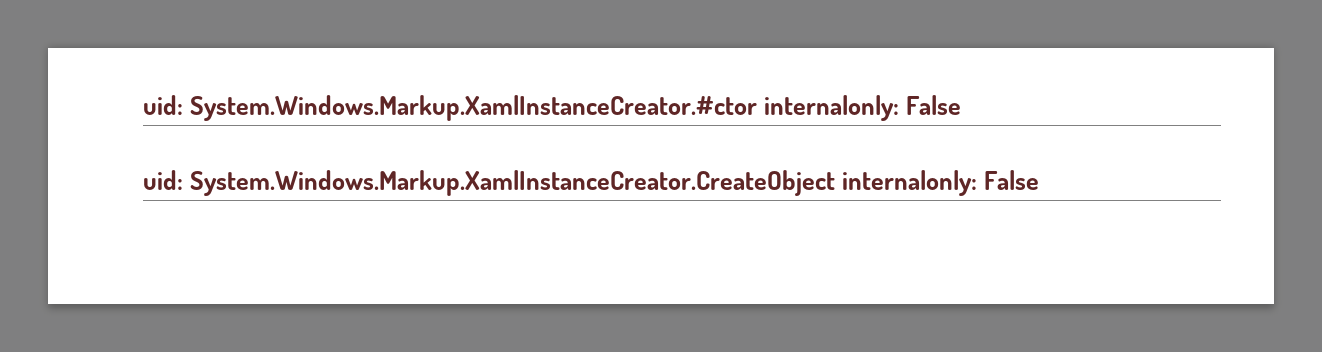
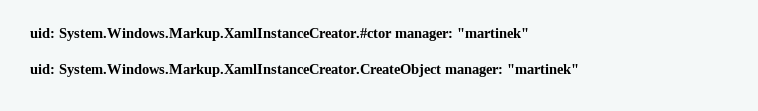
[764,95,962,121] internalonly: False -> [395,28,529,41] manager: "martinek"
[842,170,1040,196] internalonly: False -> [445,64,579,77] manager: "martinek"

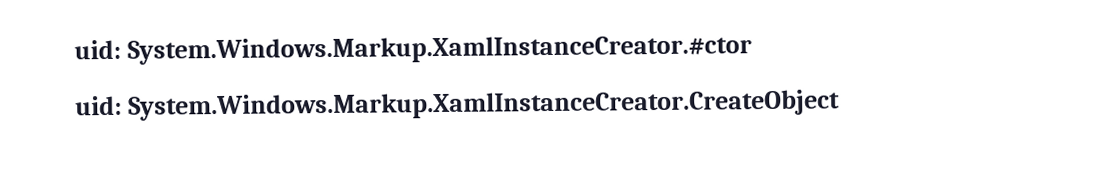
[395,28,529,41] manager: "martinek" -> (752, 49) none
[445,64,579,77] manager: "martinek" -> (840, 105) none

